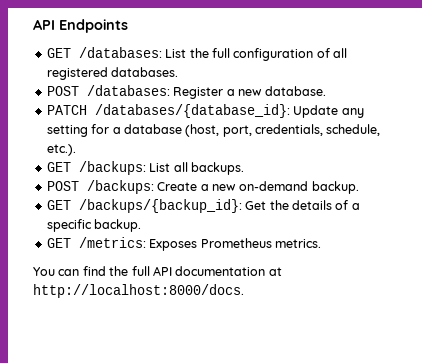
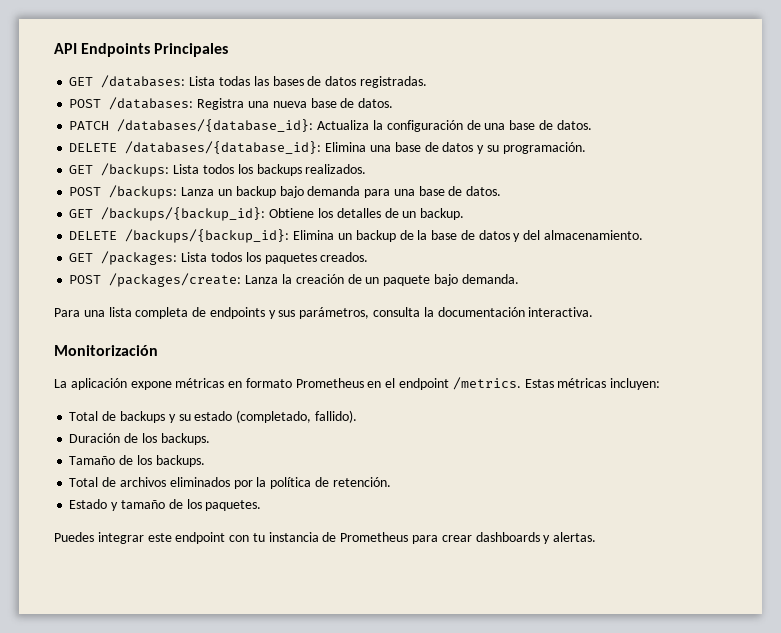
(128, 26) none -> [154,43,229,57] Principales
[165,48,347,61] [46,67,179,80] [46,85,327,99] [46,104,364,118] [46,124,381,137] [46,144,76,156] [46,161,244,175] [46,180,359,194] [46,199,360,213] [46,219,142,232] [46,237,321,251] [33,266,282,276] [33,284,244,298] List the full configuration of all registered databases. // POST /databases: Register a new database. // PATCH /databases/{database_id}: Update any setting for a database (host, port, credentials, schedule, etc.). // GET /backups: List all backups. // POST /backups: Create a new on-demand backup. // GET /backups/{backup_id}: Get the details of a specific backup. // GET /metrics: Exposes Prometheus metrics. // You can find the full API documentation at http://localhost:8000/docs. -> [189,76,427,88] [69,97,394,110] [69,119,592,132] [69,141,586,154] [69,163,367,177] [69,185,502,199] [69,207,465,221] [69,229,643,243] [69,251,369,265] [69,273,519,287] [54,307,594,319] [54,345,158,356] [54,377,661,390] [69,410,357,423] [69,433,210,445] [69,455,205,467] [69,477,391,489] [69,499,262,511] [54,532,597,544] Lista todas las bases de datos registradas. // POST /databases: Registra una nueva base de datos. // PATCH /databases/{database_id}: Actualiza la configuración de una base de datos. // DELETE /databases/{database_id}: Elimina una base de datos y su programación. // GET /backups: Lista todos los backups realizados. // POST /backups: Lanza un backup bajo demanda para una base de datos. // GET /backups/{backup_id}: Obtiene los detalles de un backup. // DELETE /backups/{backup_id}: Elimina un backup de la base de datos y del almacenamiento. // GET /packages: Lista todos los paquetes creados. // POST /packages/create: Lanza la creación de un paquete bajo demanda. // Para una lista completa de endpoints y sus parámetros, consulta la documentación interactiva. // Monitorización // La aplicación expone métricas en formato Prometheus en el endpoint /metrics. Estas métricas incluyen: // Total de backups y su estado (completado, fallido). // Duración de los backups. // Tamaño de los backups. // Total de archivos eliminados por la política de retención. // Estado y tamaño de los paquetes. // Puedes integrar este endpoint con tu instancia de Prometheus para crear dashboards y alertas.

